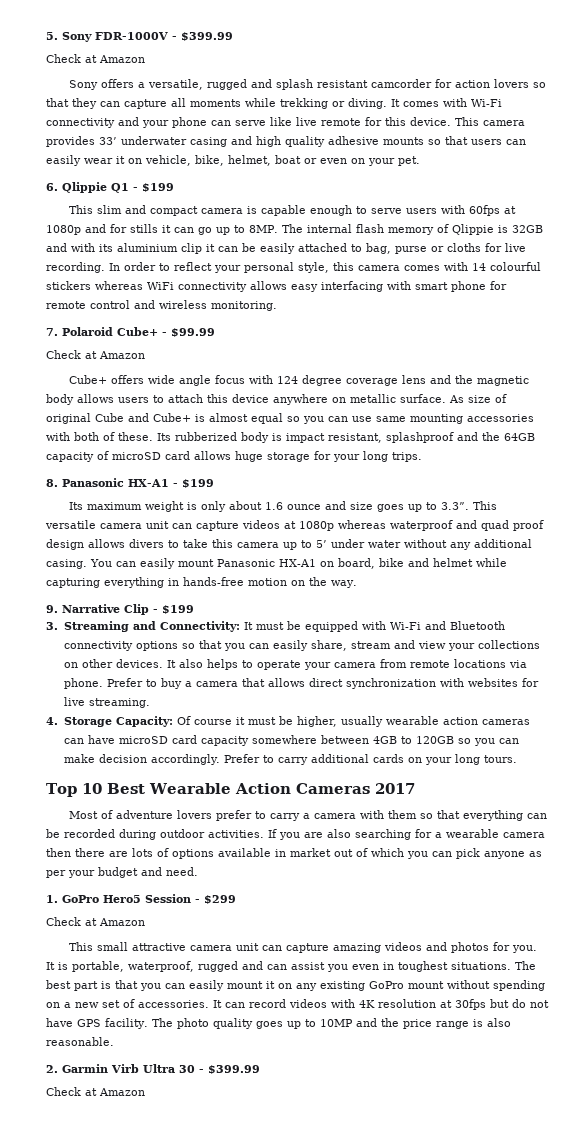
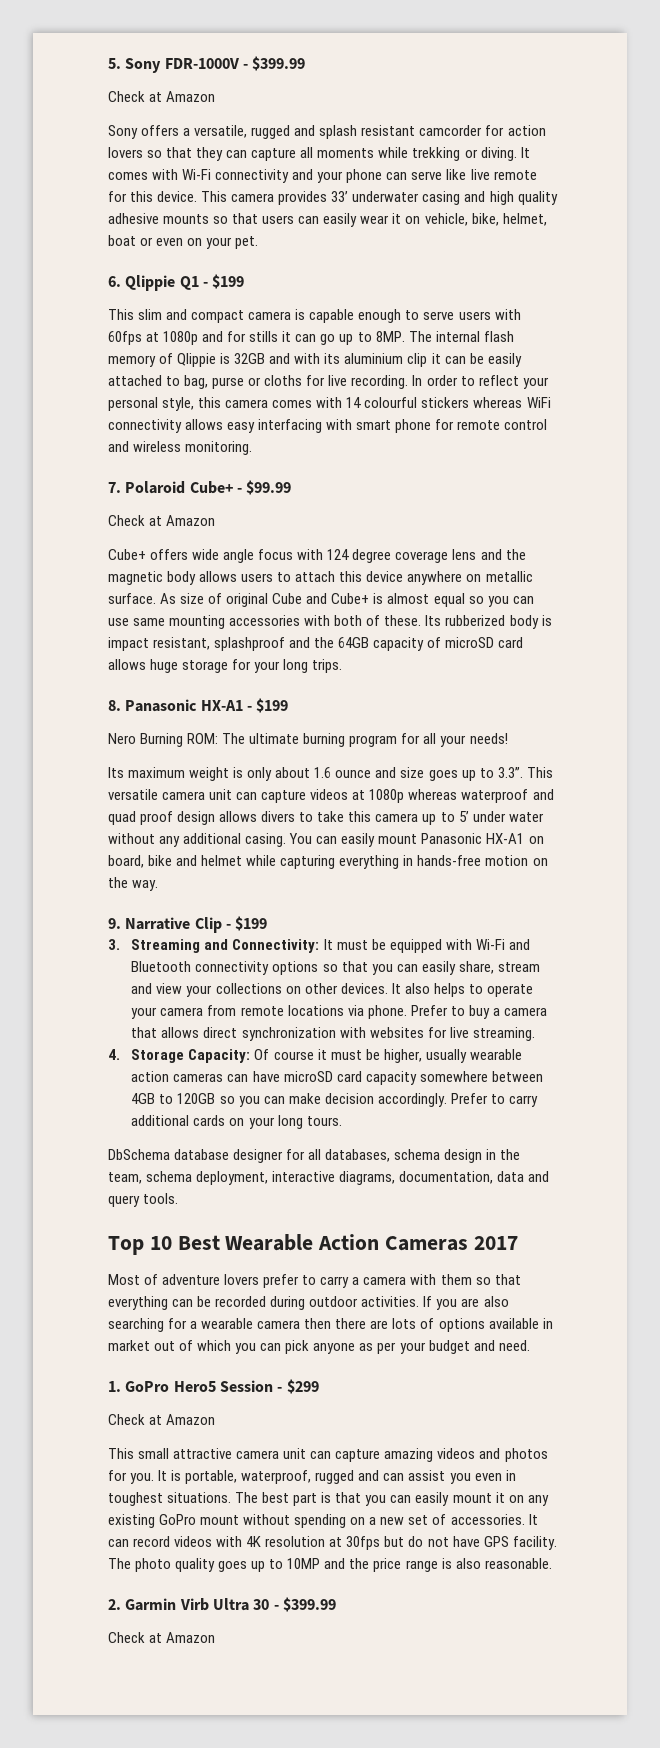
(214, 483) none -> [108,733,508,747] // Nero Burning ROM: The ultimate burning program for all your needs!
(518, 759) none -> [108,1149,521,1163] [108,1171,550,1185] [108,1193,179,1207] // DbSchema database designer for all databases, schema design in the team, schema deployment, interactive diagrams, documentation, data and query tools.

